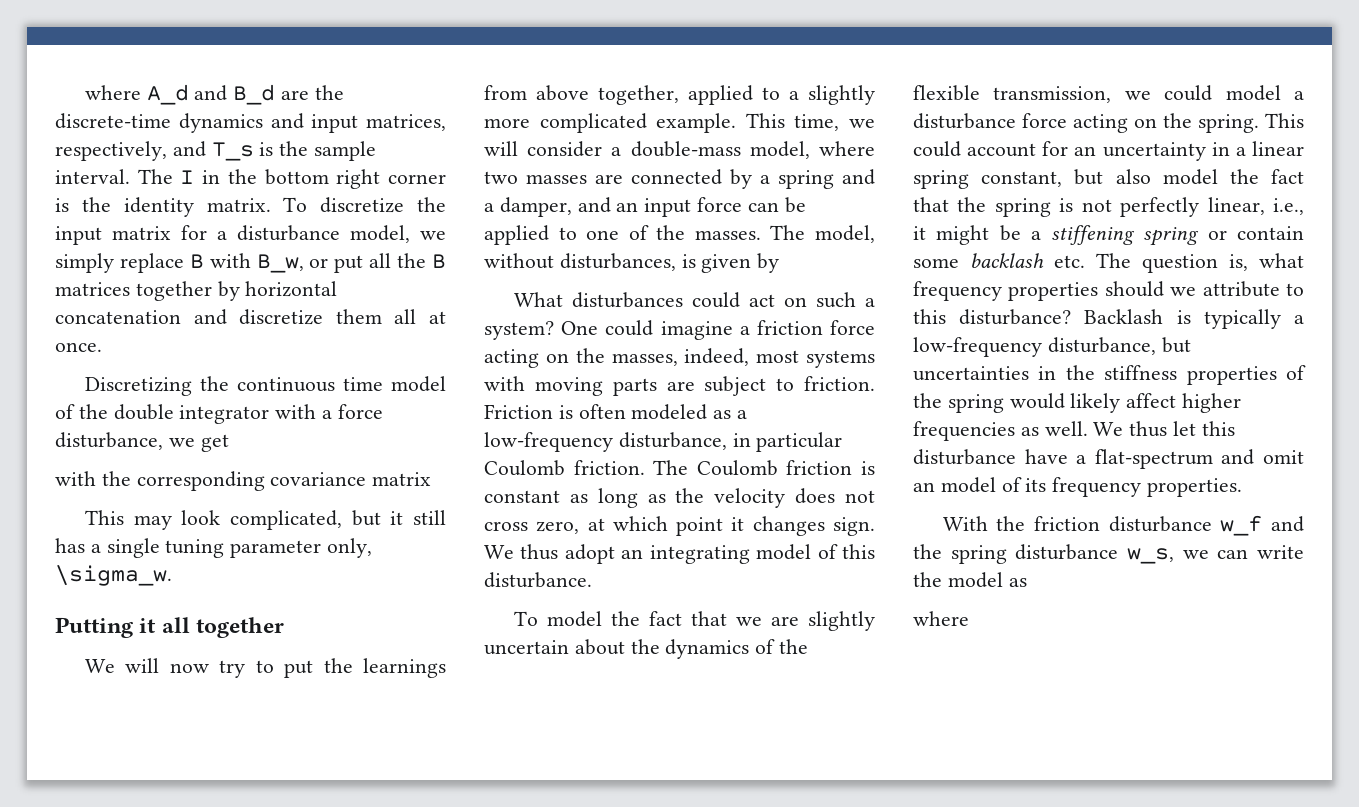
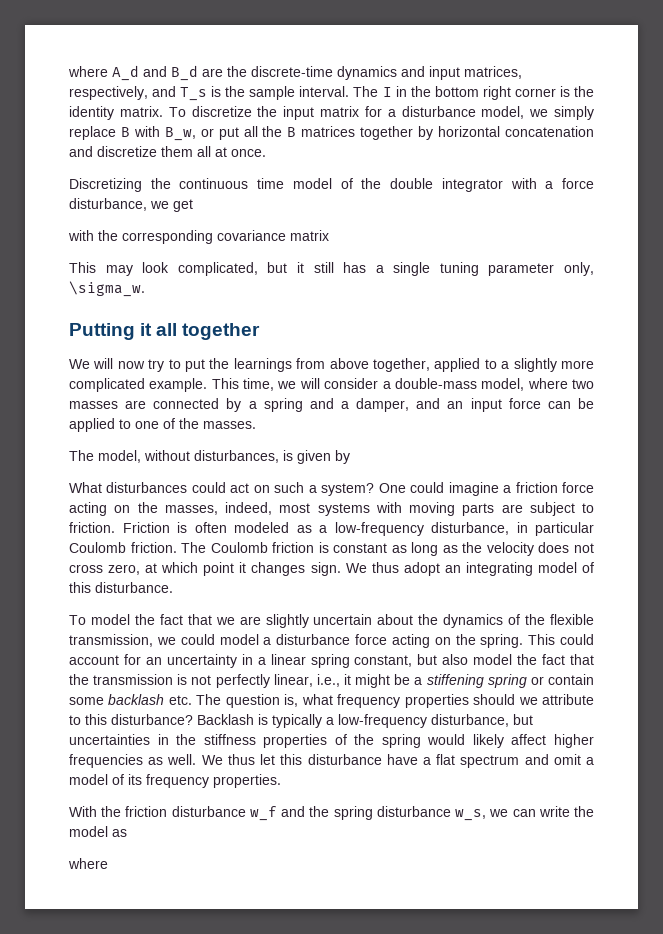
(761, 235) none -> (256, 425) //
[994,198,1051,217] spring -> [93,674,174,685] transmission
[1094,449,1213,469] flat-spectrum -> [436,754,520,768] flat spectrum
[913,482,935,492] an -> [586,757,594,765] a

